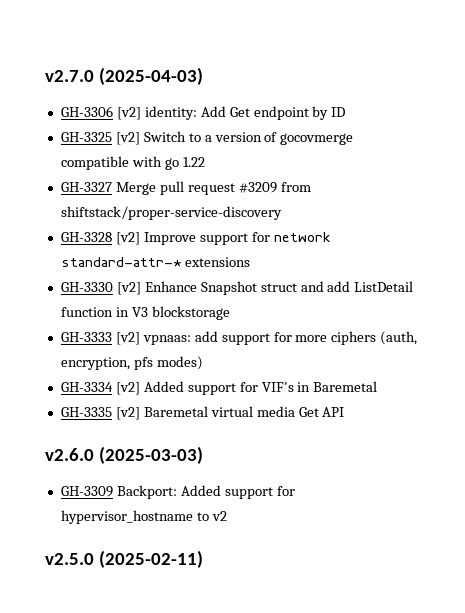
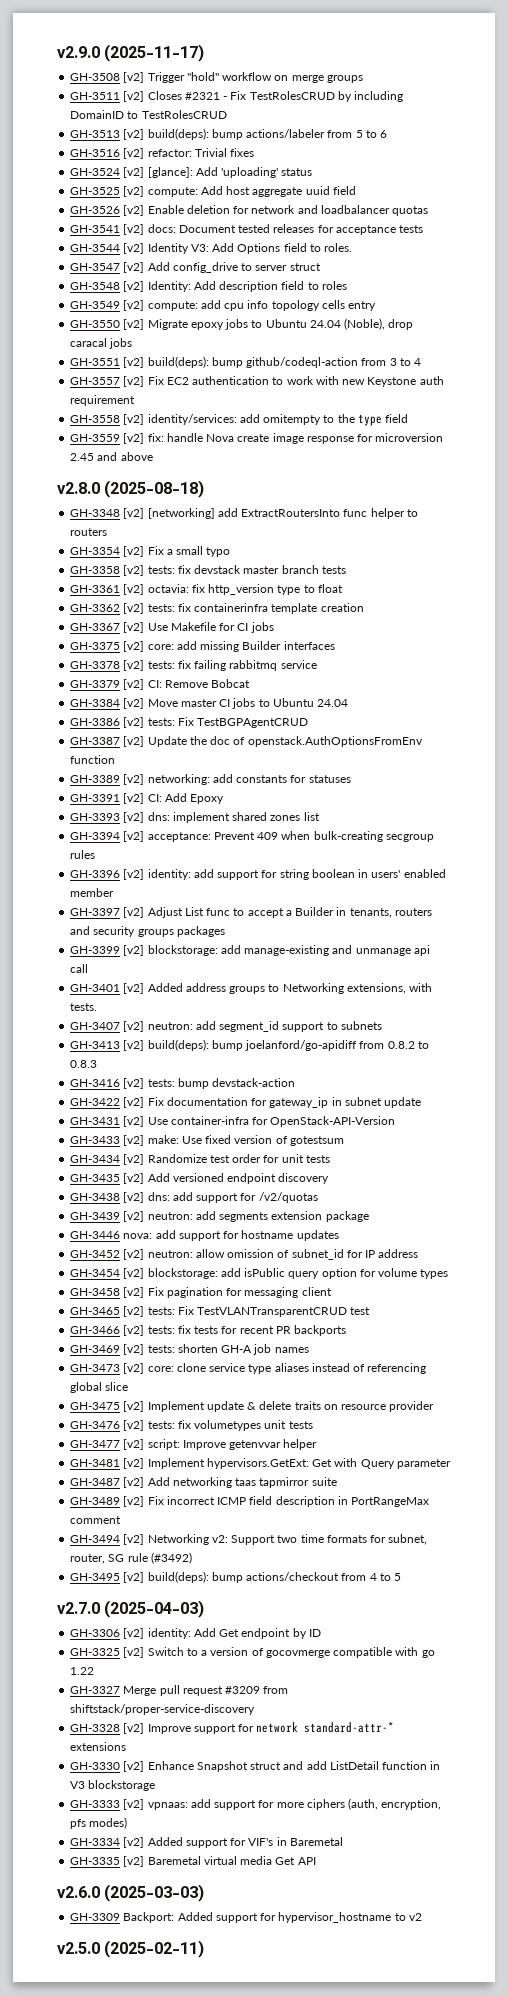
(45, 76) none -> [57,44,205,62] [70,72,363,83] [70,91,404,102] [70,110,227,119] [70,128,388,140] [70,148,255,159] [70,167,313,178] [70,186,356,197] [70,205,429,216] [70,224,424,235] [70,243,353,254] [70,262,321,273] [70,281,347,292] [70,300,377,311] [70,318,414,330] [70,338,133,349] [70,356,422,368] [70,376,444,387] [70,395,136,406] [70,414,409,426] [70,433,444,444] [70,452,153,461] [57,480,205,498] [70,508,418,519] [70,528,108,536] [70,546,231,557] [70,565,346,576] [70,584,343,595] [70,603,364,614] [70,622,274,633] [70,641,335,652] [70,660,317,671] [70,679,251,690] [70,698,349,709] [70,717,309,728] [70,736,423,747] [70,755,116,764] [70,774,351,785] [70,793,225,804] [70,812,320,823] [70,831,434,842] [70,850,96,859] [70,869,446,880] [70,888,115,897] [70,907,432,918] [70,926,225,937] [70,945,430,956] [70,964,89,973] [70,983,433,994] [70,1003,98,1011] [70,1021,382,1032] [70,1039,429,1051] [70,1060,98,1068] [70,1078,296,1089] [70,1097,422,1108] [70,1116,396,1127] [70,1135,344,1146] [70,1154,330,1165] [70,1173,330,1184] [70,1192,318,1203] [70,1211,369,1222] [70,1230,339,1241] [70,1249,419,1260] [70,1268,449,1279] [70,1287,332,1298] [70,1306,371,1317] [70,1325,347,1336] [70,1344,309,1355] [70,1363,427,1374] [70,1382,129,1393] [70,1401,435,1412] [70,1420,313,1431] [70,1439,318,1450] [70,1458,451,1469] [70,1477,337,1488] [70,1496,430,1507] [70,1516,122,1524] [70,1534,428,1545] [70,1552,192,1564] [70,1571,402,1583] v2.9.0 (2025-11-17) // GH-3508 [v2] Trigger "hold" workflow on merge groups // GH-3511 [v2] Closes #2321 - Fix TestRolesCRUD by including DomainID to TestRolesCRUD // GH-3513 [v2] build(deps): bump actions/labeler from 5 to 6 // GH-3516 [v2] refactor: Trivial fixes // GH-3524 [v2] [glance]: Add 'uploading' status // GH-3525 [v2] compute: Add host aggregate uuid field // GH-3526 [v2] Enable deletion for network and loadbalancer quotas // GH-3541 [v2] docs: Document tested releases for acceptance tests // GH-3544 [v2] Identity V3: Add Options field to roles. // GH-3547 [v2] Add config_drive to server struct // GH-3548 [v2] Identity: Add description field to roles // GH-3549 [v2] compute: add cpu info topology cells entry // GH-3550 [v2] Migrate epoxy jobs to Ubuntu 24.04 (Noble), drop caracal jobs // GH-3551 [v2] build(deps): bump github/codeql-action from 3 to 4 // GH-3557 [v2] Fix EC2 authentication to work with new Keystone auth requirement // GH-3558 [v2] identity/services: add omitempty to the type field // GH-3559 [v2] fix: handle Nova create image response for microversion 2.45 and above // v2.8.0 (2025-08-18) // GH-3348 [v2] [networking] add ExtractRoutersInto func helper to routers // GH-3354 [v2] Fix a small typo // GH-3358 [v2] tests: fix devstack master branch tests // GH-3361 [v2] octavia: fix http_version type to float // GH-3362 [v2] tests: fix containerinfra template creation // GH-3367 [v2] Use Makefile for CI jobs // GH-3375 [v2] core: add missing Builder interfaces // GH-3378 [v2] tests: fix failing rabbitmq service // GH-3379 [v2] CI: Remove Bobcat // GH-3384 [v2] Move master CI jobs to Ubuntu 24.04 // GH-3386 [v2] tests: Fix TestBGPAgentCRUD // GH-3387 [v2] Update the doc of openstack.AuthOptionsFromEnv function // GH-3389 [v2] networking: add constants for statuses // GH-3391 [v2] CI: Add Epoxy // GH-3393 [v2] dns: implement shared zones list // GH-3394 [v2] acceptance: Prevent 409 when bulk-creating secgroup rules // GH-3396 [v2] identity: add support for string boolean in users' enabled member // GH-3397 [v2] Adjust List func to accept a Builder in tenants, routers and security groups packages // GH-3399 [v2] blockstorage: add manage-existing and unmanage api call // GH-3401 [v2] Added address groups to Networking extensions, with tests. // GH-3407 [v2] neutron: add segment_id support to subnets // GH-3413 [v2] build(deps): bump joelanford/go-apidiff from 0.8.2 to 0.8.3 // GH-3416 [v2] tests: bump devstack-action // GH-3422 [v2] Fix documentation for gateway_ip in subnet update // GH-3431 [v2] Use container-infra for OpenStack-API-Version // GH-3433 [v2] make: Use fixed version of gotestsum // GH-3434 [v2] Randomize test order for unit tests // GH-3435 [v2] Add versioned endpoint discovery // GH-3438 [v2] dns: add support for /v2/quotas // GH-3439 [v2] neutron: add segments extension package // GH-3446 nova: add support for hostname updates // GH-3452 [v2] neutron: allow omission of subnet_id for IP address // GH-3454 [v2] blockstorage: add isPublic query option for volume types // GH-3458 [v2] Fix pagination for messaging client // GH-3465 [v2] tests: Fix TestVLANTransparentCRUD test // GH-3466 [v2] tests: fix tests for recent PR backports // GH-3469 [v2] tests: shorten GH-A job names // GH-3473 [v2] core: clone service type aliases instead of referencing global slice // GH-3475 [v2] Implement update & delete traits on resource provider // GH-3476 [v2] tests: fix volumetypes unit tests // GH-3477 [v2] script: Improve getenvvar helper // GH-3481 [v2] Implement hypervisors.GetExt: Get with Query parameter // GH-3487 [v2] Add networking taas tapmirror suite // GH-3489 [v2] Fix incorrect ICMP field description in PortRangeMax comment // GH-3494 [v2] Networking v2: Support two time formats for subnet, router, SG rule (#3492) // GH-3495 [v2] build(deps): bump actions/checkout from 4 to 5 //

